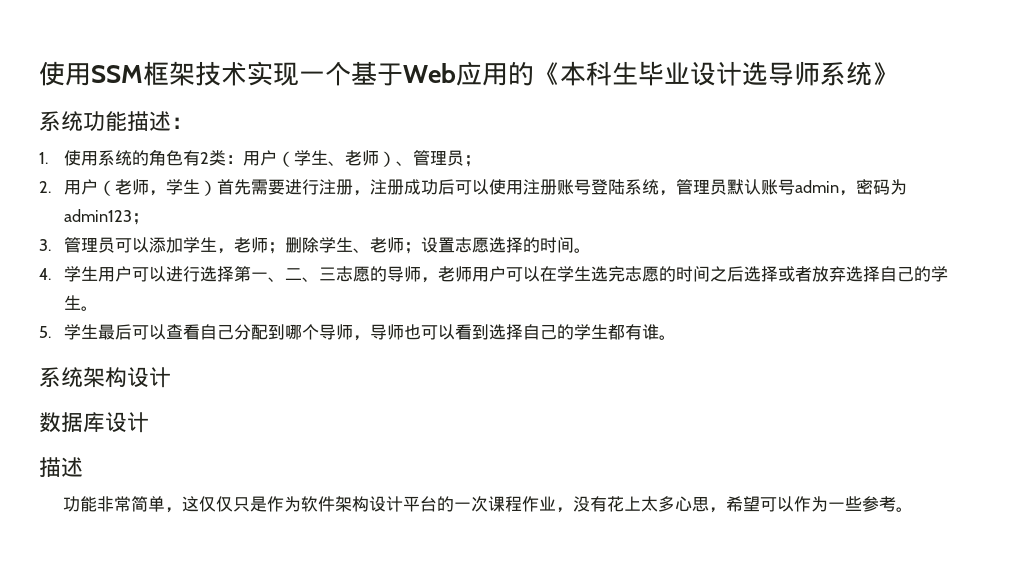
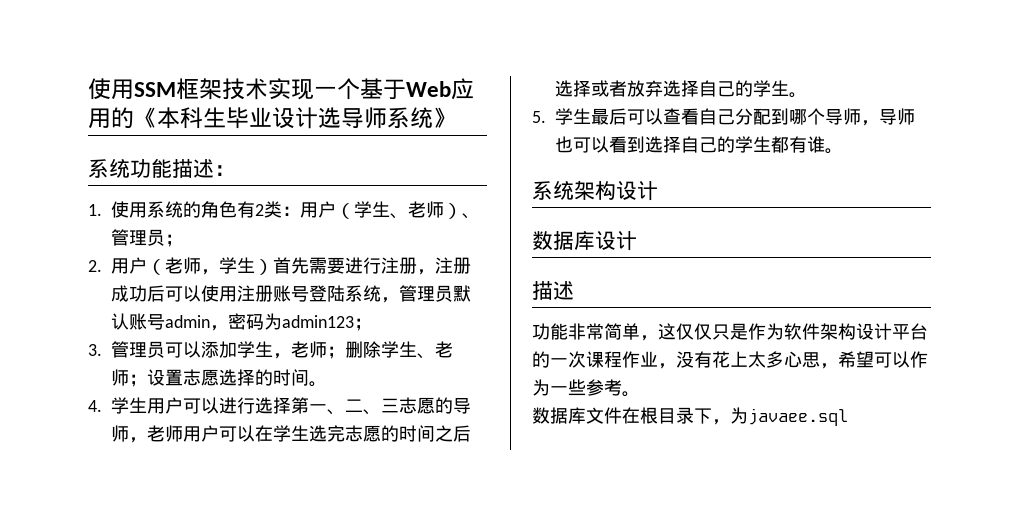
(914, 509) none -> [532,407,848,426] // 数据库文件在根目录下，为javaee.sql

